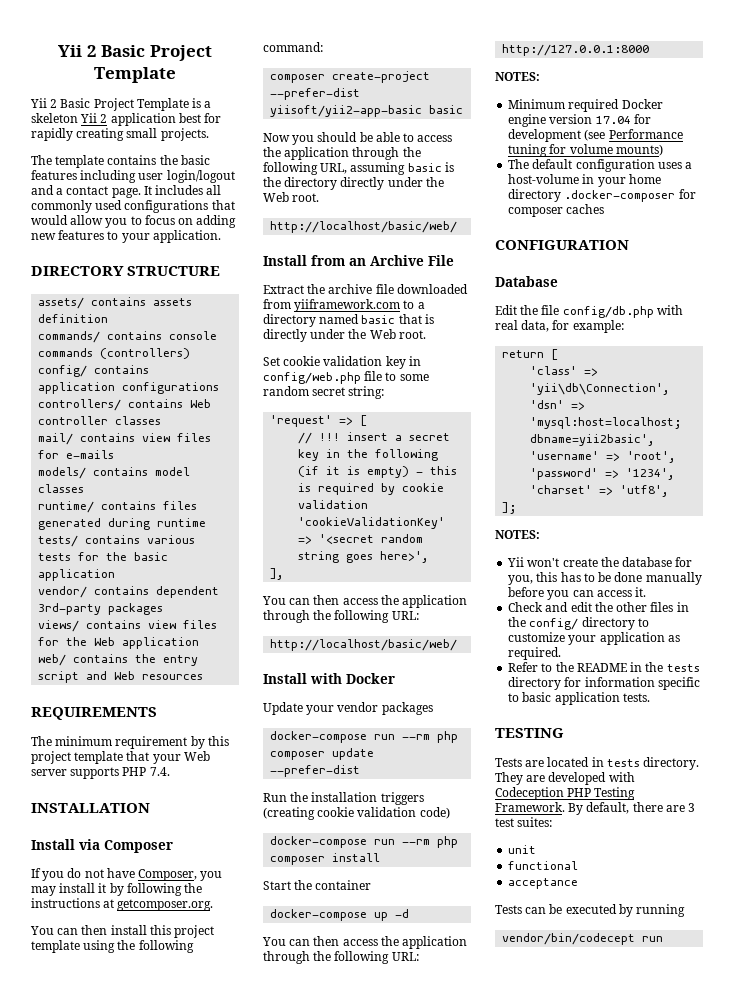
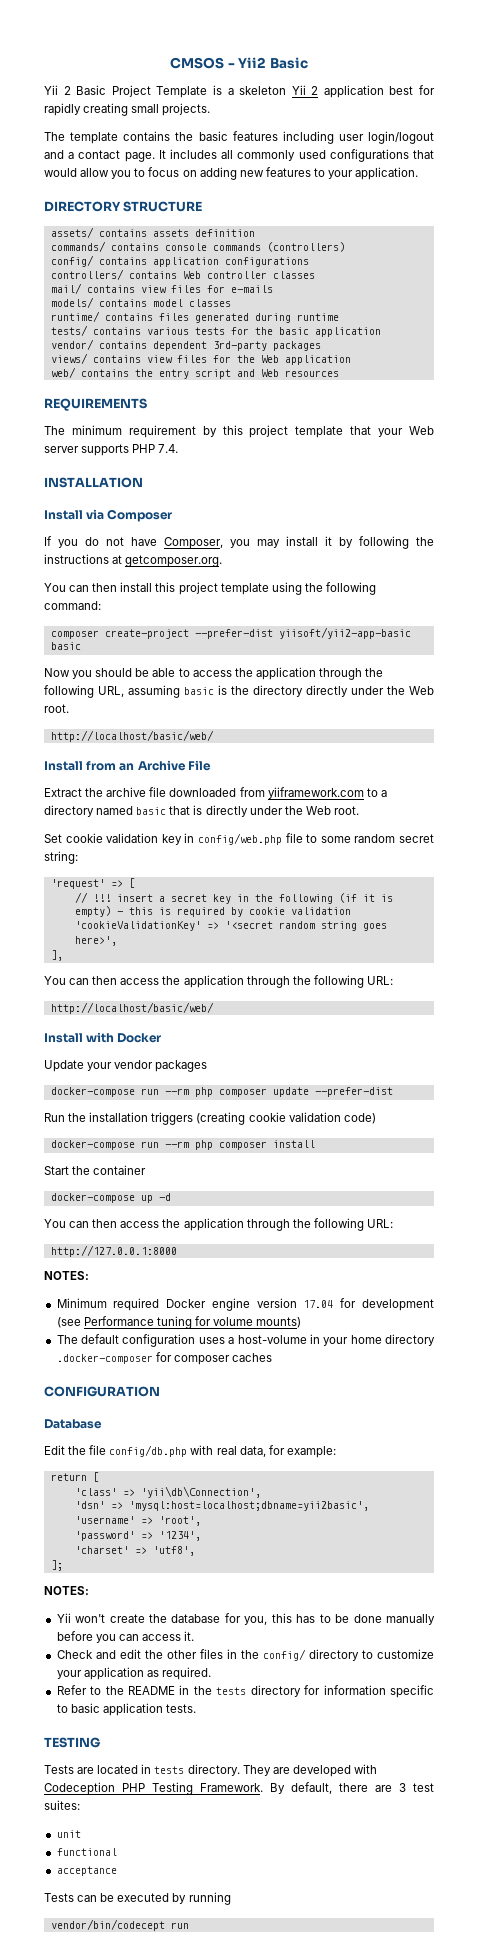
[58,45,212,61] [94,67,176,83] Yii 2 Basic Project Template -> [170,57,308,69] CMSOS - Yii2 Basic

